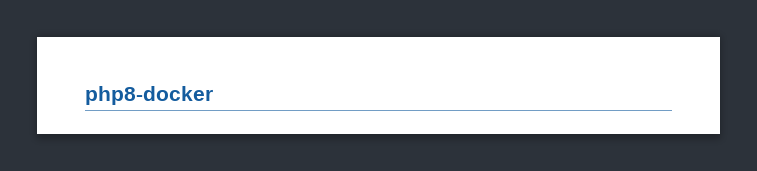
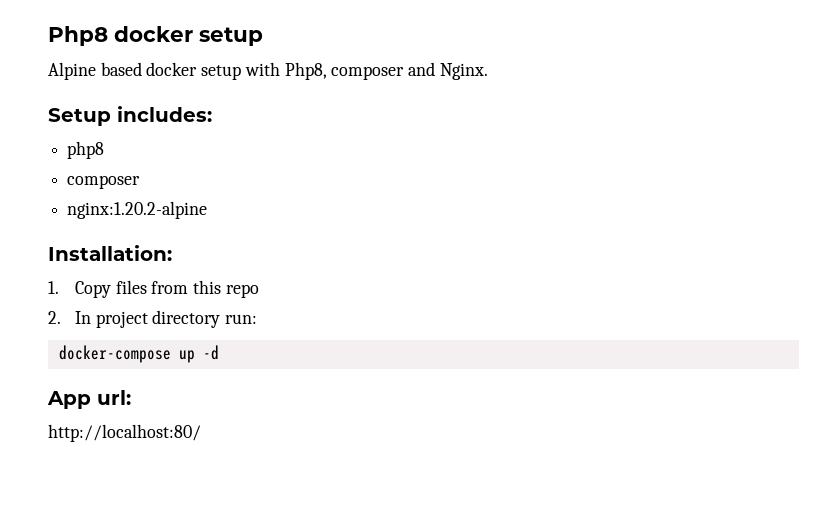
[85,86,213,105] php8-docker -> [48,26,263,46] [48,62,488,80] [48,106,212,126] [67,141,105,159] [67,175,141,189] [67,201,208,219] [48,245,172,261] [48,280,259,298] [48,310,258,328] [58,345,219,363] [47,390,131,409] [48,424,201,442] Php8 docker setup // Alpine based docker setup with Php8, composer and Nginx. // Setup includes: // php8 // composer // nginx:1.20.2-alpine // Installation: // 1. Copy files from this repo // 2. In project directory run: // docker-compose up -d // App url: // http://localhost:80/

